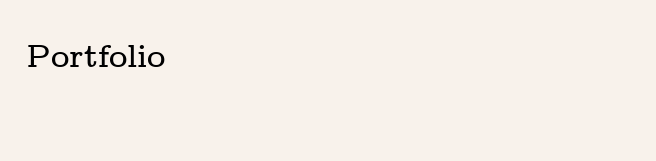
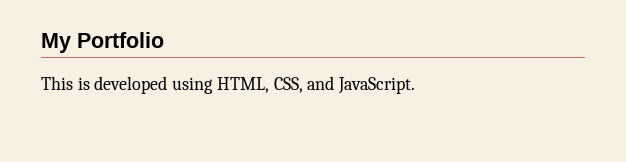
(26, 56) none -> [41,33,71,53] My
(165, 56) none -> [41,76,416,94] // This is developed using HTML, CSS, and JavaScript.

